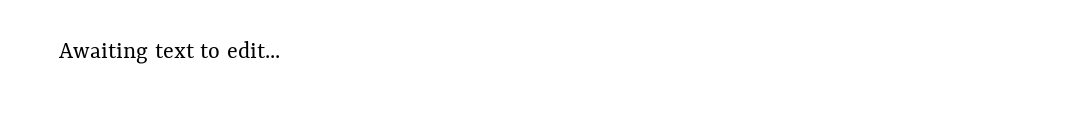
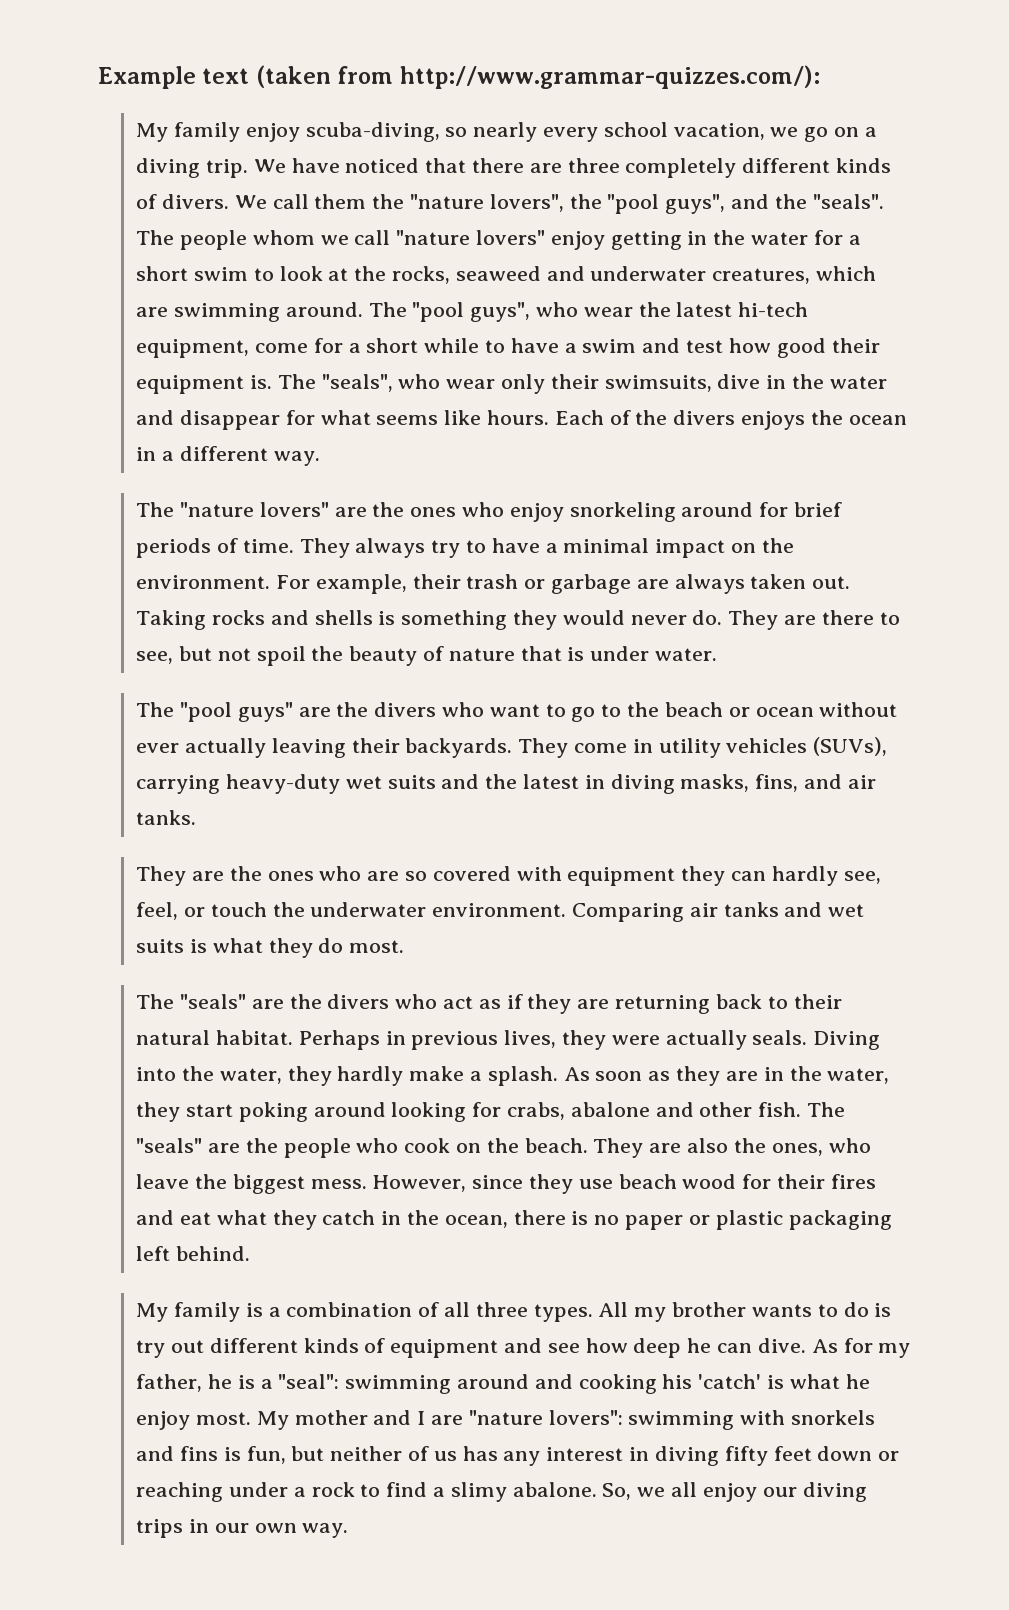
[59,41,280,64] Awaiting text to edit... -> [98,65,820,89] [136,122,877,142] [136,158,892,178] [136,194,884,214] [136,230,861,250] [136,266,877,284] [136,302,809,322] [136,338,880,358] [136,374,887,394] [136,410,907,430] [136,446,320,466] [136,502,843,522] [136,538,794,558] [136,574,851,594] [136,610,900,630] [136,646,718,666] [136,702,898,722] [136,737,888,758] [136,774,876,794] [136,810,197,825] [136,866,881,886] [136,902,865,922] [136,938,405,958] [136,994,842,1014] [136,1030,881,1050] [136,1066,890,1086] [136,1102,846,1122] [136,1138,871,1158] [136,1174,876,1194] [136,1210,892,1230] [136,1246,251,1261] [136,1302,892,1322] [136,1338,911,1358] [136,1374,870,1394] [136,1410,876,1430] [136,1446,900,1466] [136,1482,867,1502] [136,1519,349,1538] Example text (taken from http://www.grammar-quizzes.com/): // My family enjoy scuba-diving, so nearly every school vacation, we go on a diving trip. We have noticed that there are three completely different kinds of divers. We call them the "nature lovers", the "pool guys", and the "seals". The people whom we call "nature lovers" enjoy getting in the water for a short swim to look at the rocks, seaweed and underwater creatures, which are swimming around. The "pool guys", who wear the latest hi-tech equipment, come for a short while to have a swim and test how good their equipment is. The "seals", who wear only their swimsuits, dive in the water and disappear for what seems like hours. Each of the divers enjoys the ocean in a different way. // The "nature lovers" are the ones who enjoy snorkeling around for brief periods of time. They always try to have a minimal impact on the environment. For example, their trash or garbage are always taken out. Taking rocks and shells is something they would never do. They are there to see, but not spoil the beauty of nature that is under water. // The "pool guys" are the divers who want to go to the beach or ocean without ever actually leaving their backyards. They come in utility vehicles (SUVs), carrying heavy-duty wet suits and the latest in diving masks, fins, and air tanks. // They are the ones who are so covered with equipment they can hardly see, feel, or touch the underwater environment. Comparing air tanks and wet suits is what they do most. // The "seals" are the divers who act as if they are returning back to their natural habitat. Perhaps in previous lives, they were actually seals. Diving into the water, they hardly make a splash. As soon as they are in the water, they start poking around looking for crabs, abalone and other fish. The "seals" are the people who cook on the beach. They are also the ones, who leave the biggest mess. However, since they use beach wood for their fires and eat what they catch in the ocean, there is no paper or plastic packaging left behind. // My family is a combination of all three types. All my brother wants to do is try out different kinds of equipment and see how deep he can dive. As for my father, he is a "seal": swimming around and cooking his 'catch' is what he enjoy most. My mother and I are "nature lovers": swimming with snorkels and fins is fun, but neither of us has any interest in diving fifty feet down or reaching under a rock to find a slimy abalone. So, we all enjoy our diving trips in our own way.

